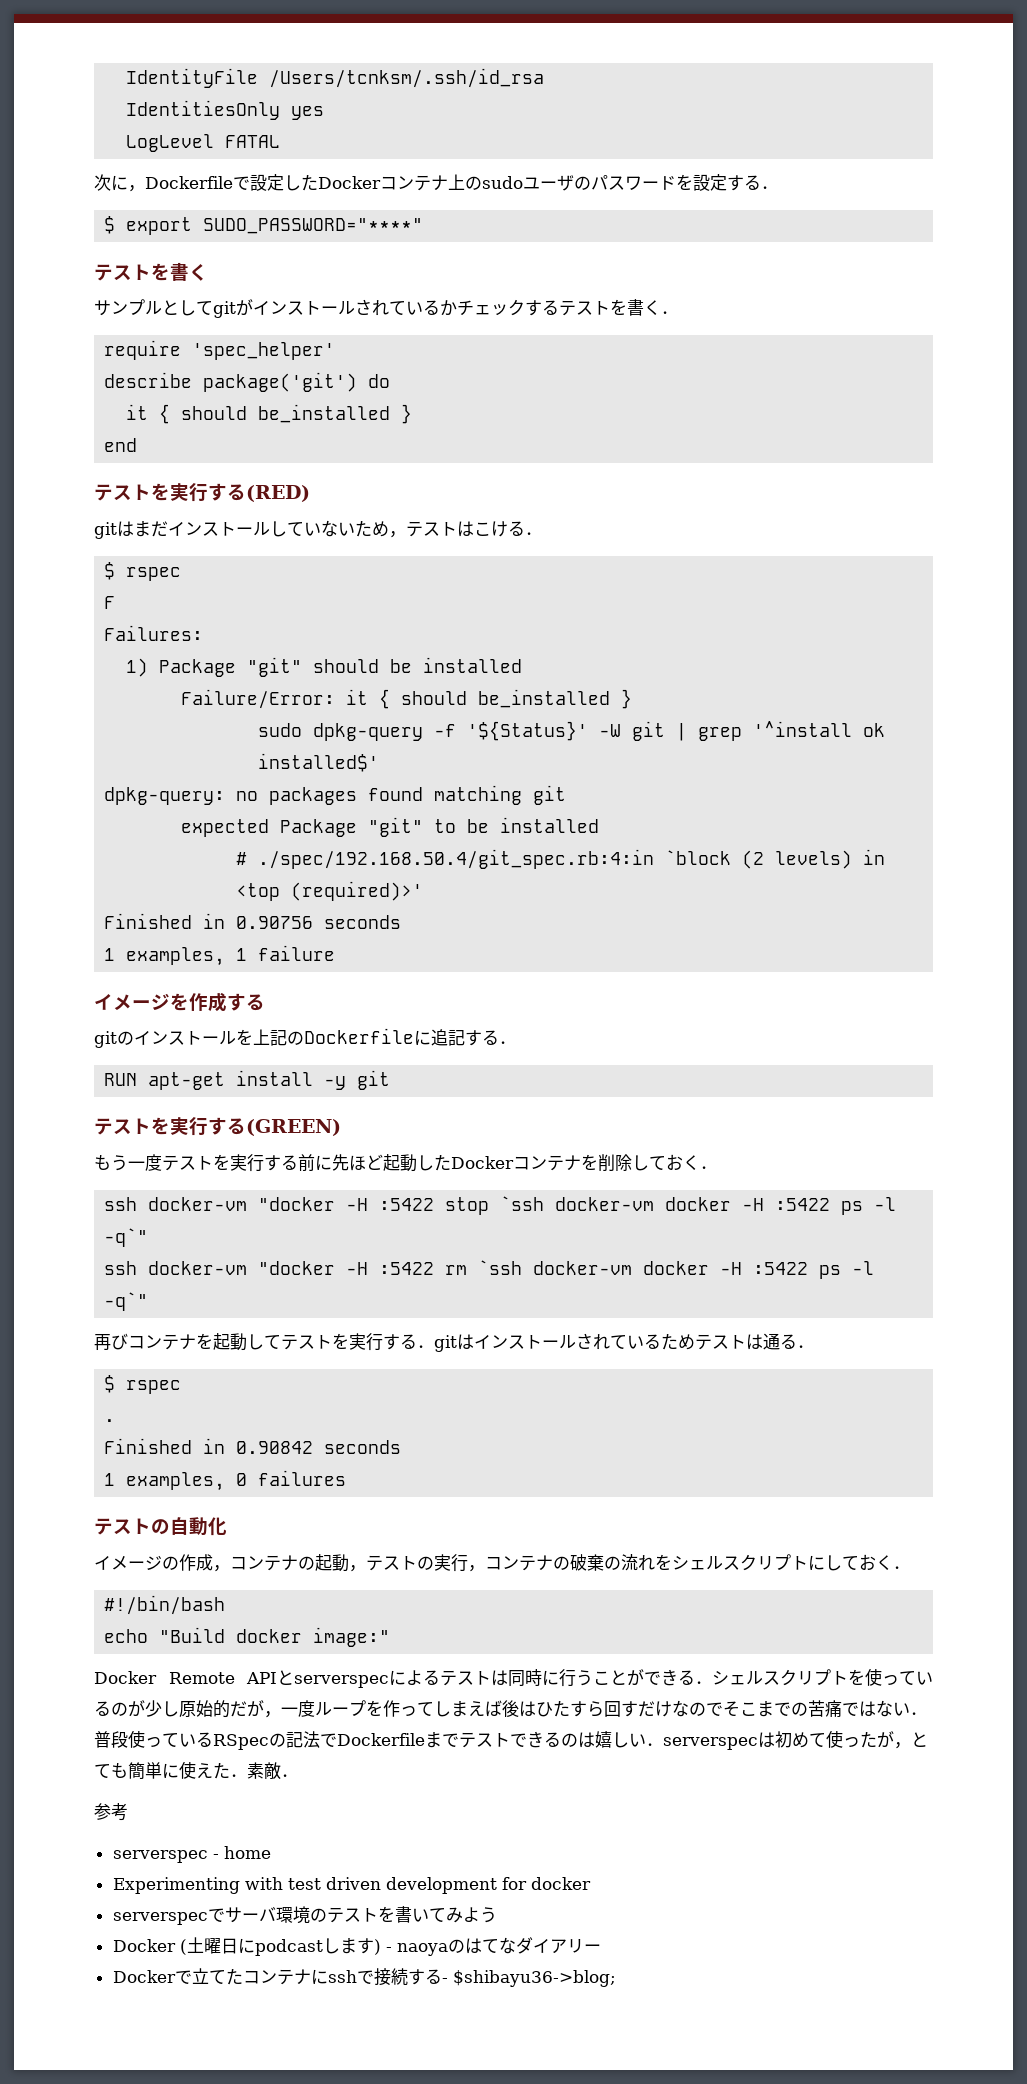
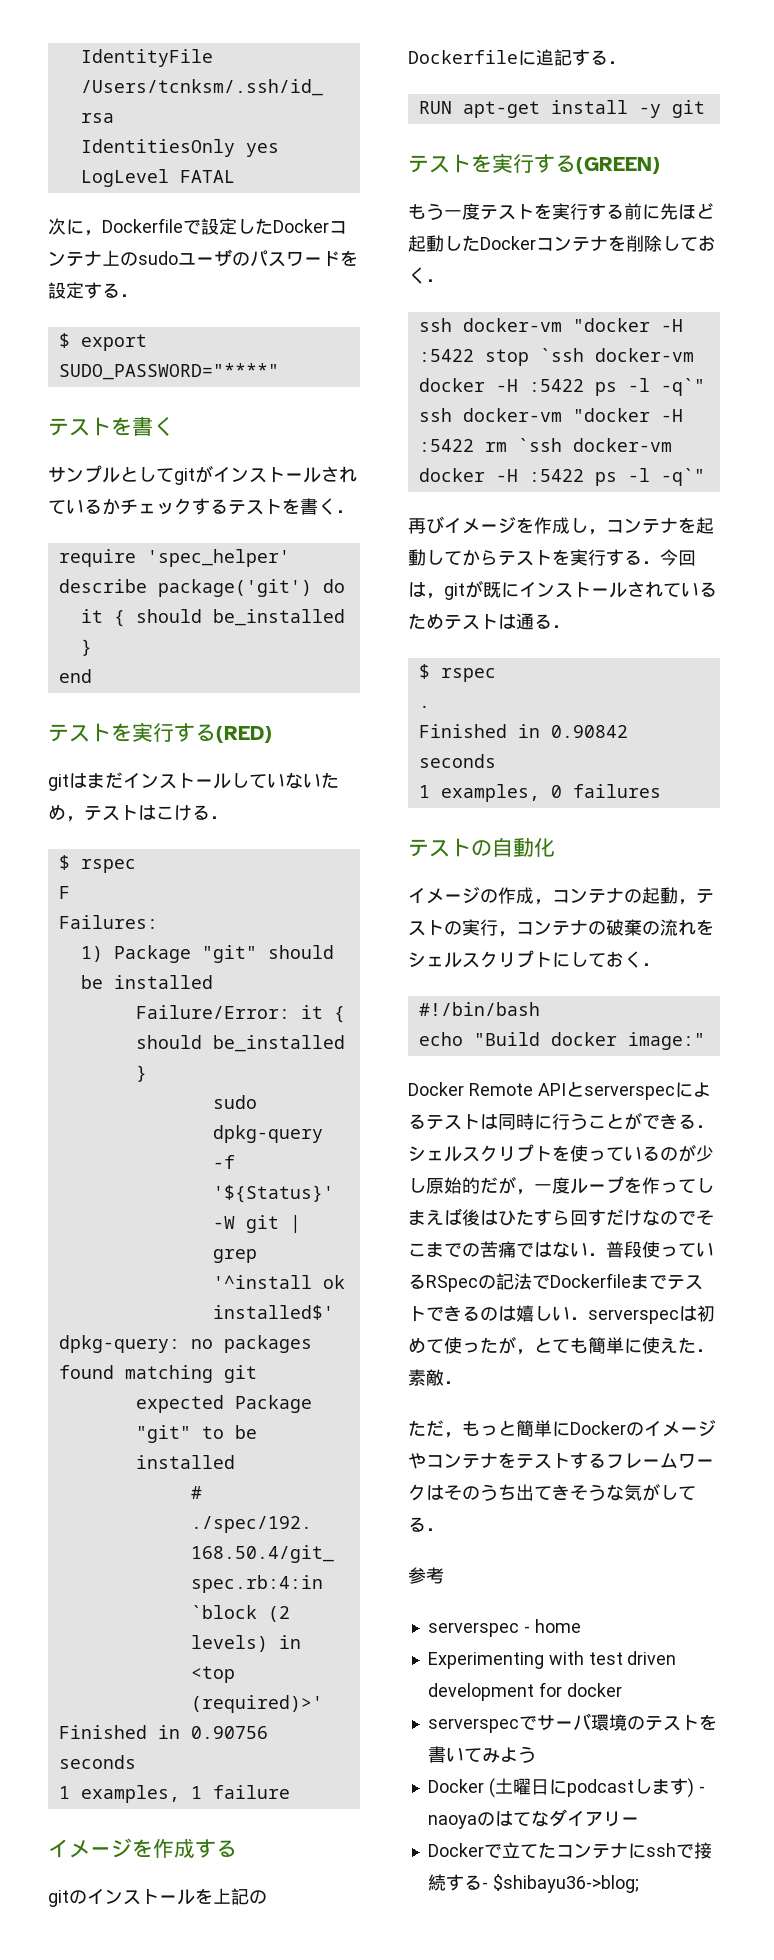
(128, 1341) none -> [444,517,606,535] イメージを作成し，
(281, 1342) none -> [462,549,498,566] から
[434,1334,474,1352] gitは -> [660,549,696,566] [408,580,519,600] 今回は，gitが既に
(298, 1775) none -> [408,1420,716,1438] [408,1452,714,1469] [408,1483,696,1501] [408,1517,444,1532] // ただ，もっと簡単にDockerのイメージやコンテナをテストするフレームワークはそのうち出てきそうな気がしてる．

